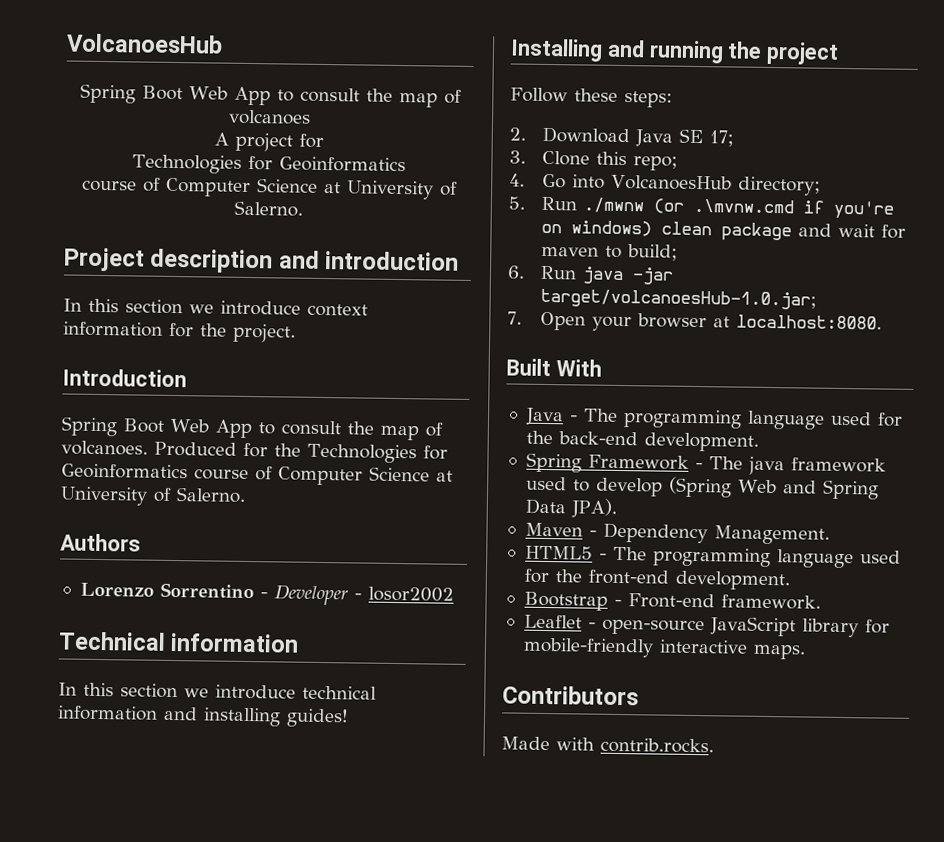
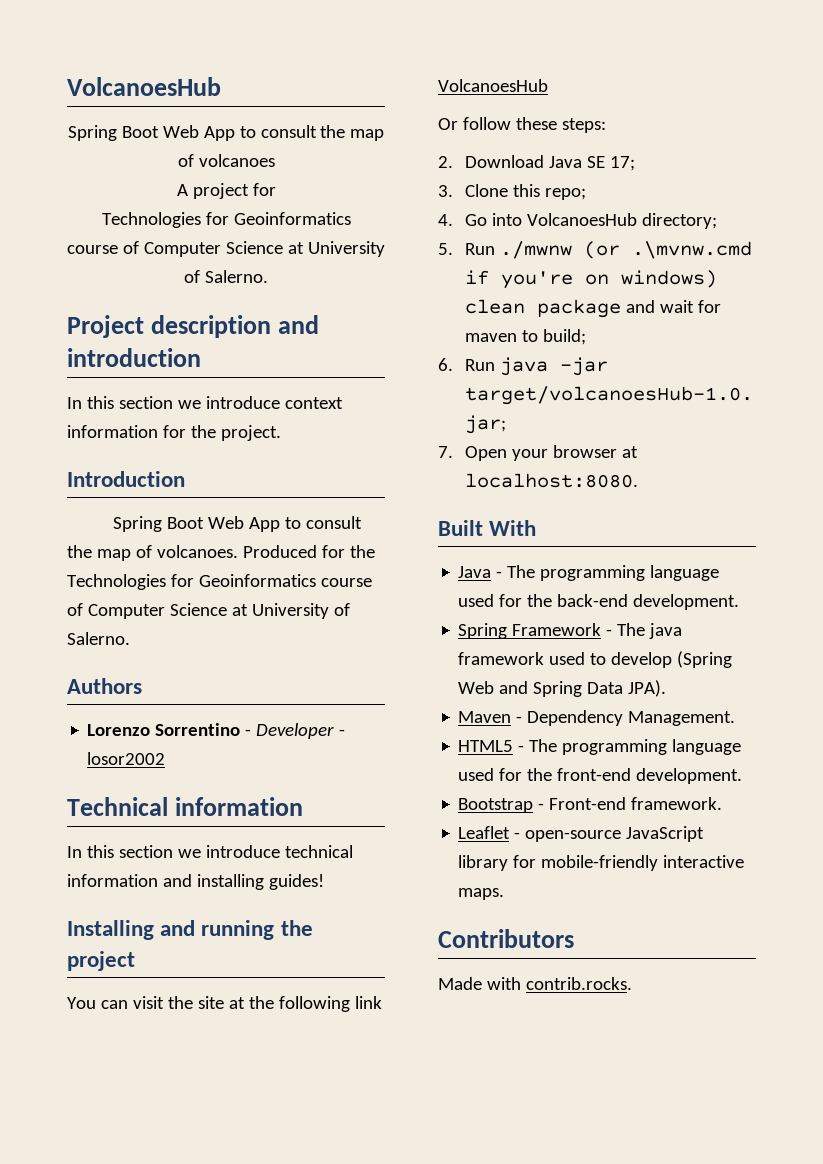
[510,87,568,103] Follow -> [67,996,382,1012] [438,79,548,92] [438,117,511,130] You can visit the site at the following link VolcanoesHub // Or follow

